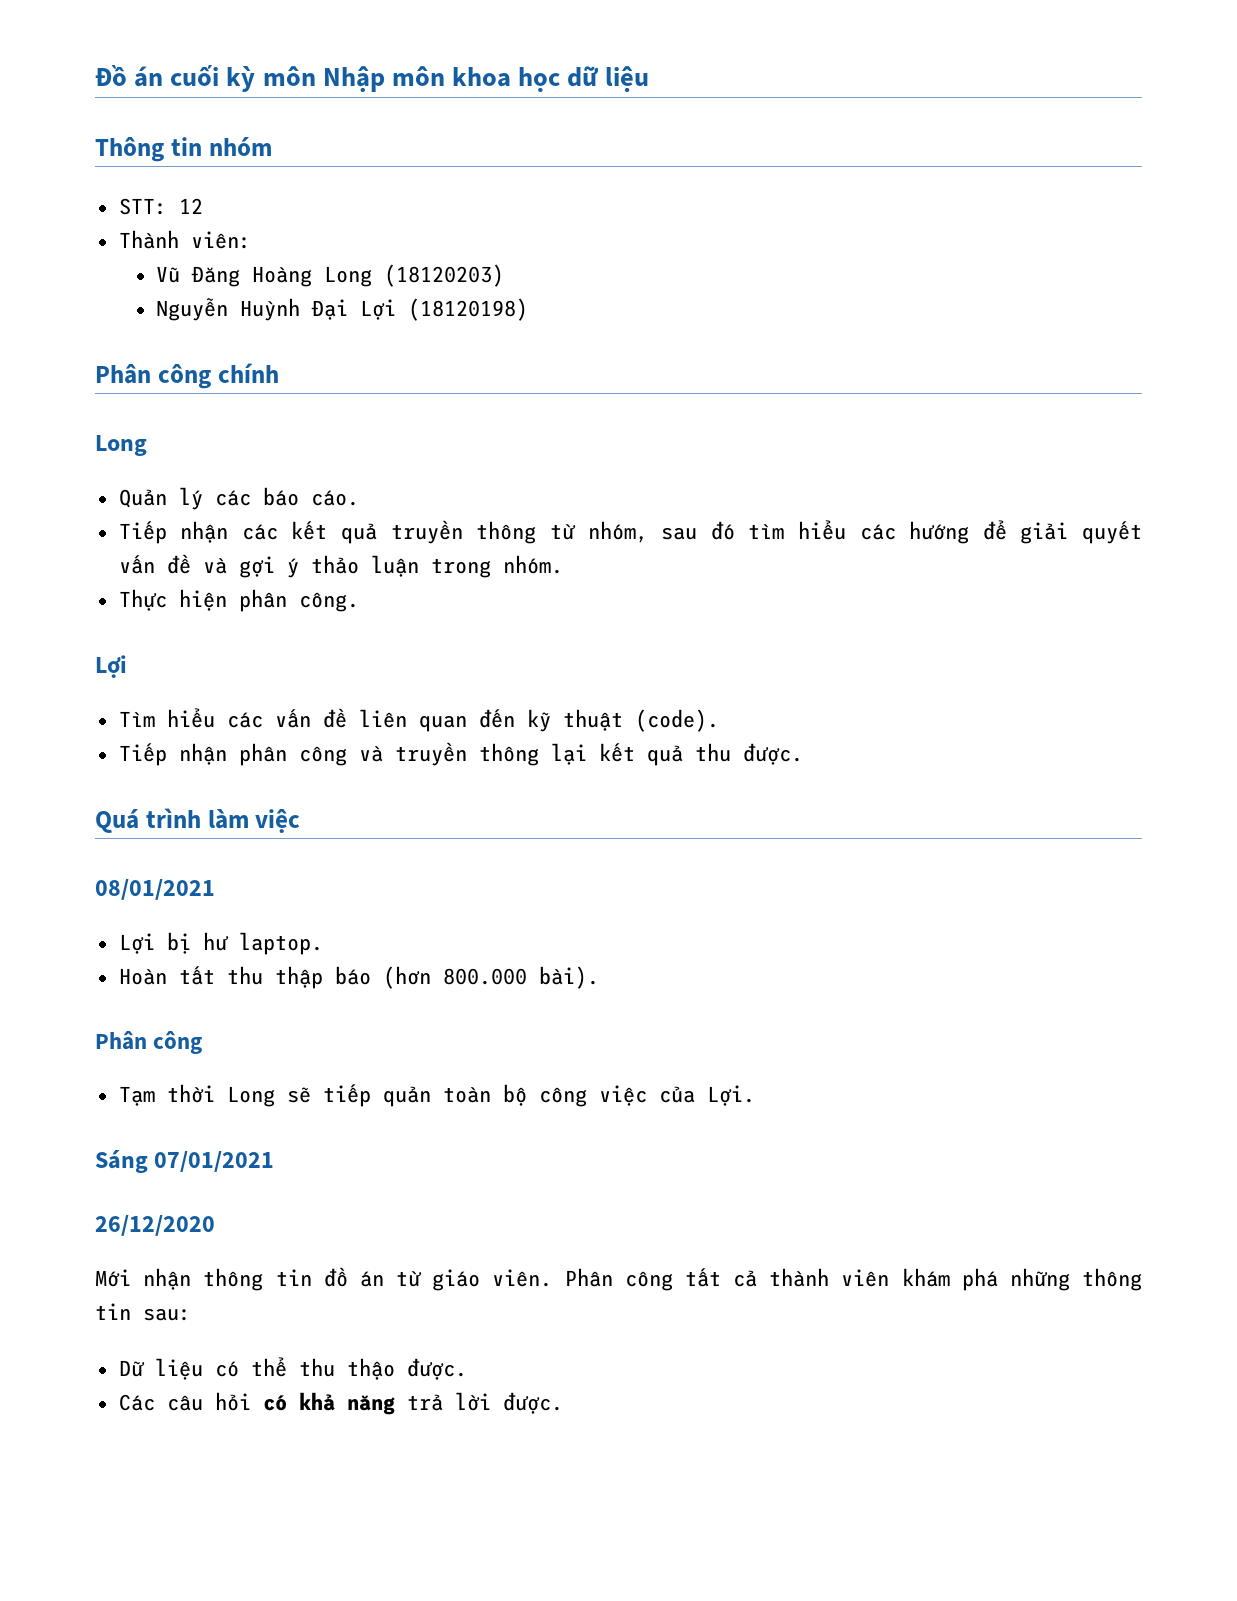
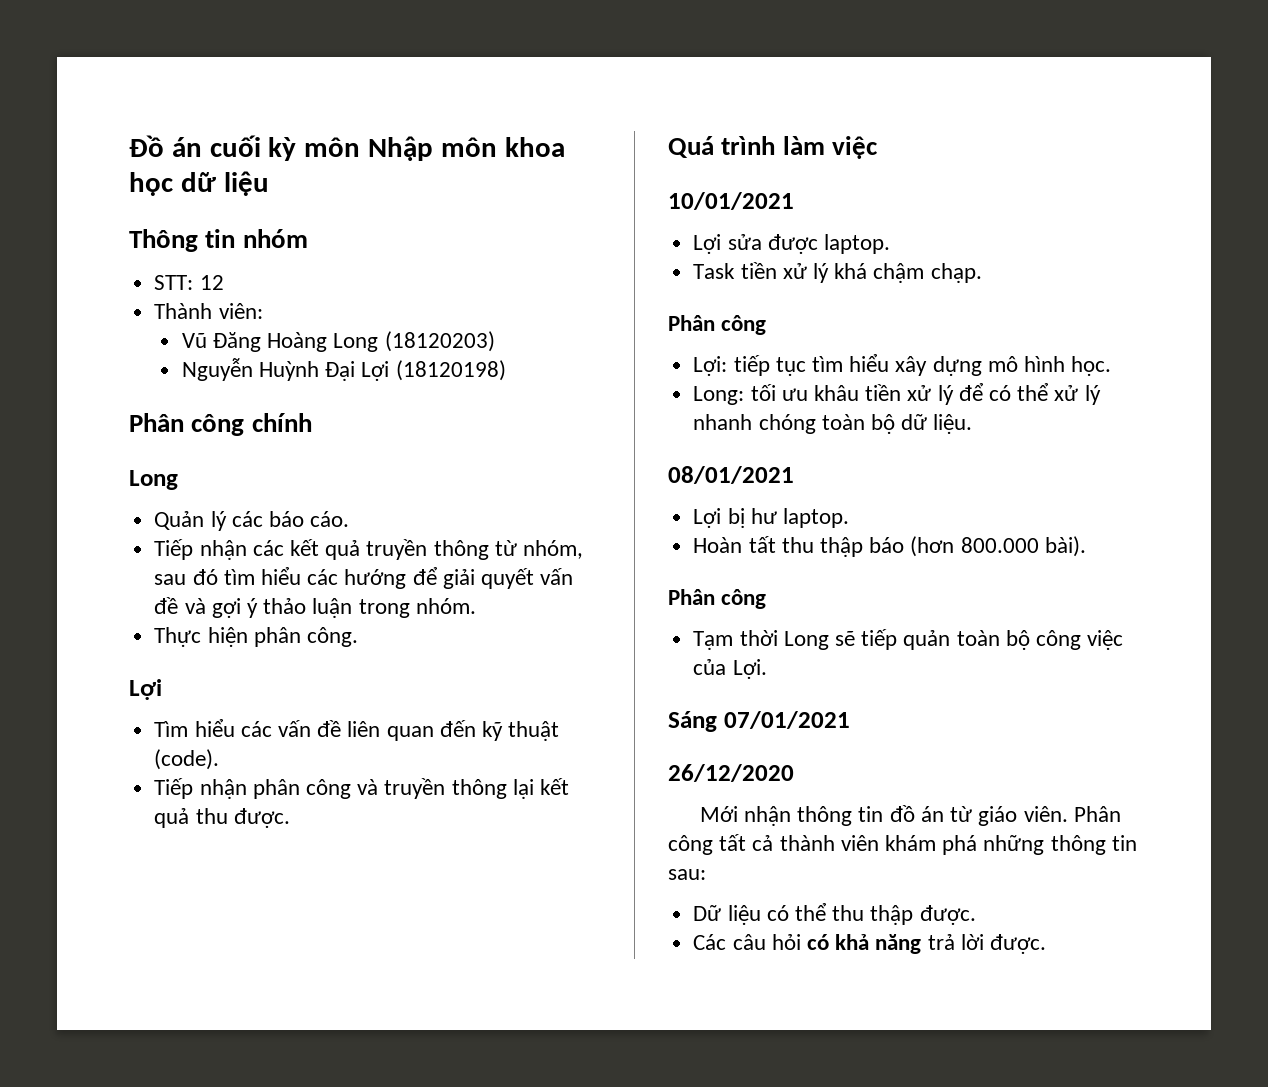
(301, 821) none -> [668,192,794,210] [693,234,890,254] [693,262,982,283] [668,315,767,335] [693,354,1112,376] [693,383,1101,405] [693,414,973,434] // 10/01/2021 // Lợi sửa được laptop. // Task tiền xử lý khá chậm chạp. // Phân công // Lợi: tiếp tục tìm hiểu xây dựng mô hình học. // Long: tối ưu khâu tiền xử lý để có thể xử lý nhanh chóng toàn bộ dữ liệu.
[346,1358,395,1380] thậo -> [870,905,914,925] thập

